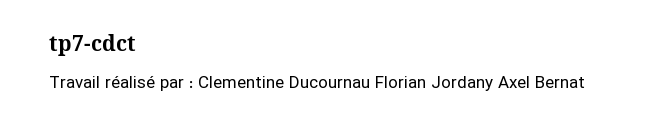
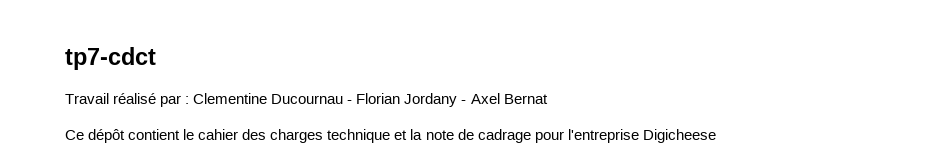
(370, 82) none -> [347,100,353,104] -
(493, 83) none -> [461,100,467,104] -
(585, 82) none -> [65,129,716,143] // Ce dépôt contient le cahier des charges technique et la note de cadrage pour l'entreprise Digicheese

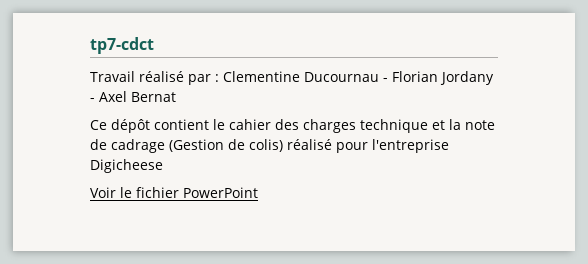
(531, 136) none -> [169,139,332,152] (Gestion de colis) réalisé
(716, 136) none -> [90,187,258,198] // Voir le fichier PowerPoint

